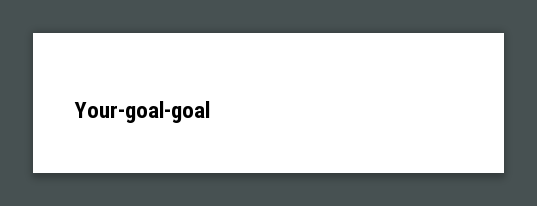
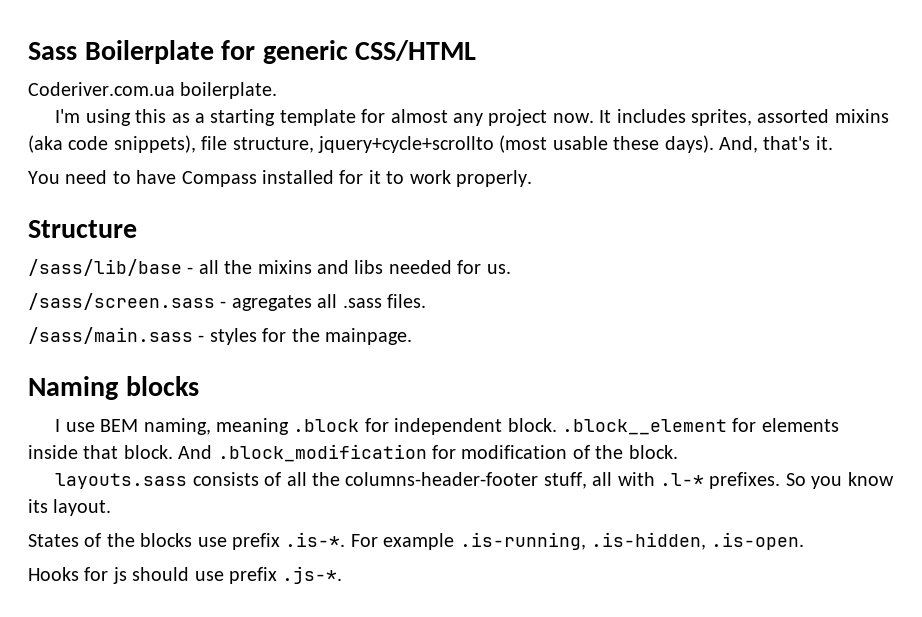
[74,101,210,123] Your-goal-goal -> [28,40,477,64] [28,82,278,99] [55,109,889,126] [28,135,833,153] [28,170,532,187] [28,220,137,238] [28,259,511,276] [28,293,426,311] [28,327,412,345] [28,376,199,400] [55,418,839,435] [28,444,678,462] [55,472,894,489] [28,499,112,516] [28,532,805,550] [28,566,343,584] Sass Boilerplate for generic CSS/HTML // Coderiver.com.ua boilerplate. // I'm using this as a starting template for almost any project now. It includes sprites, assorted mixins (aka code snippets), file structure, jquery+cycle+scrollto (most usable these days). And, that's it. // You need to have Compass installed for it to work properly. // Structure // /sass/lib/base - all the mixins and libs needed for us. // /sass/screen.sass - agregates all .sass files. // /sass/main.sass - styles for the mainpage. // Naming blocks // I use BEM naming, meaning .block for independent block. .block__element for elements inside that block. And .block_modification for modification of the block. // layouts.sass consists of all the columns-header-footer stuff, all with .l-* prefixes. So you know its layout. // States of the blocks use prefix .is-*. For example .is-running, .is-hidden, .is-open. // Hooks for js should use prefix .js-*.

